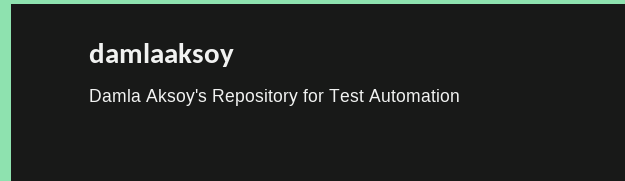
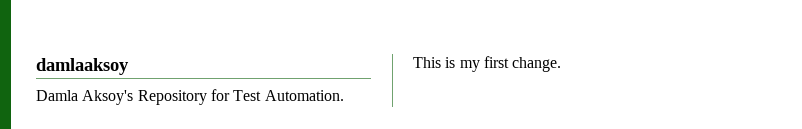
[369,89,460,102] Automation -> [264,90,344,101] [413,56,562,72] Automation. This is my first change.

